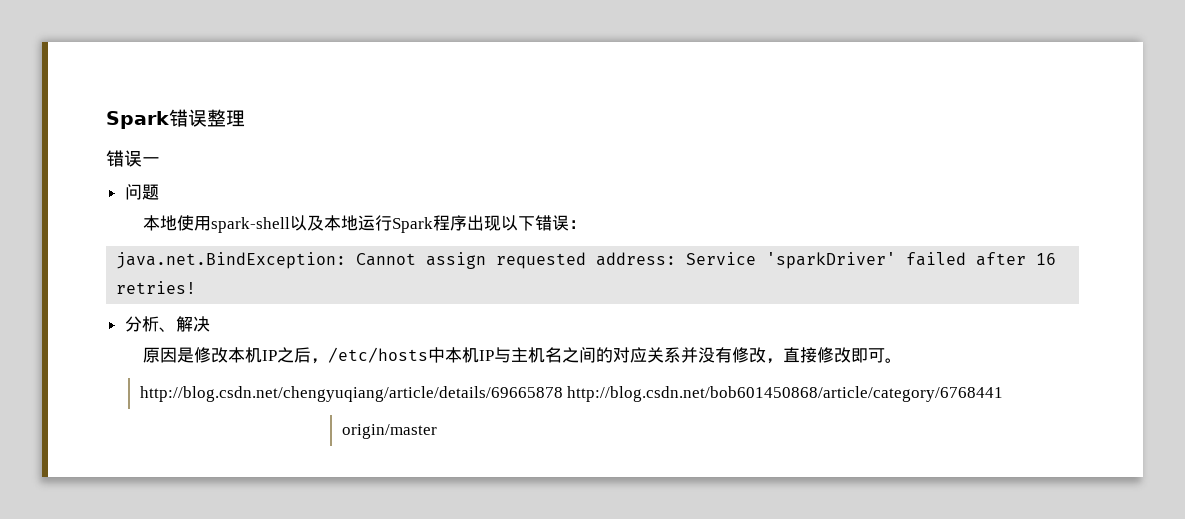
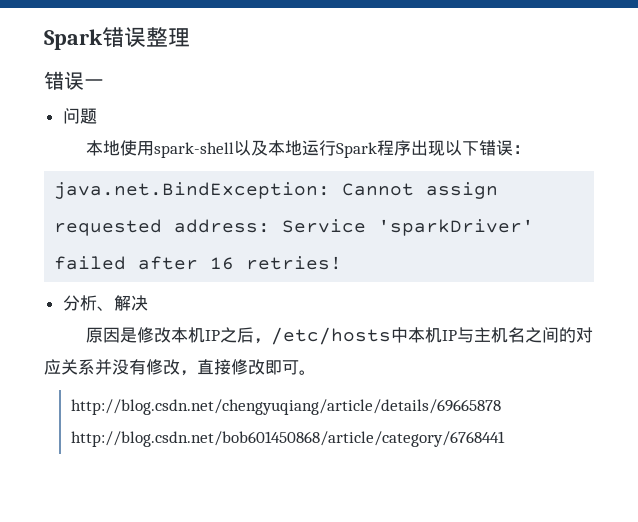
[341,424,437,439] // origin/master -> (505, 439) none

